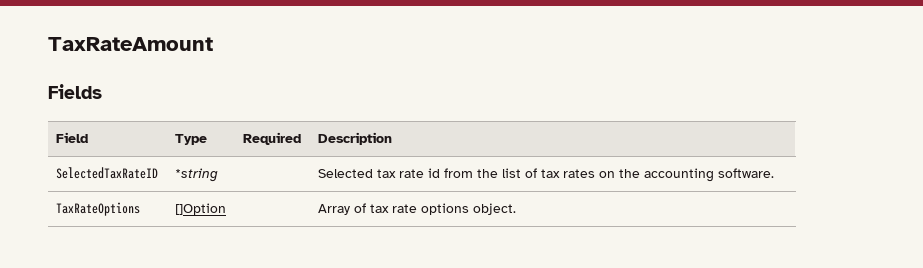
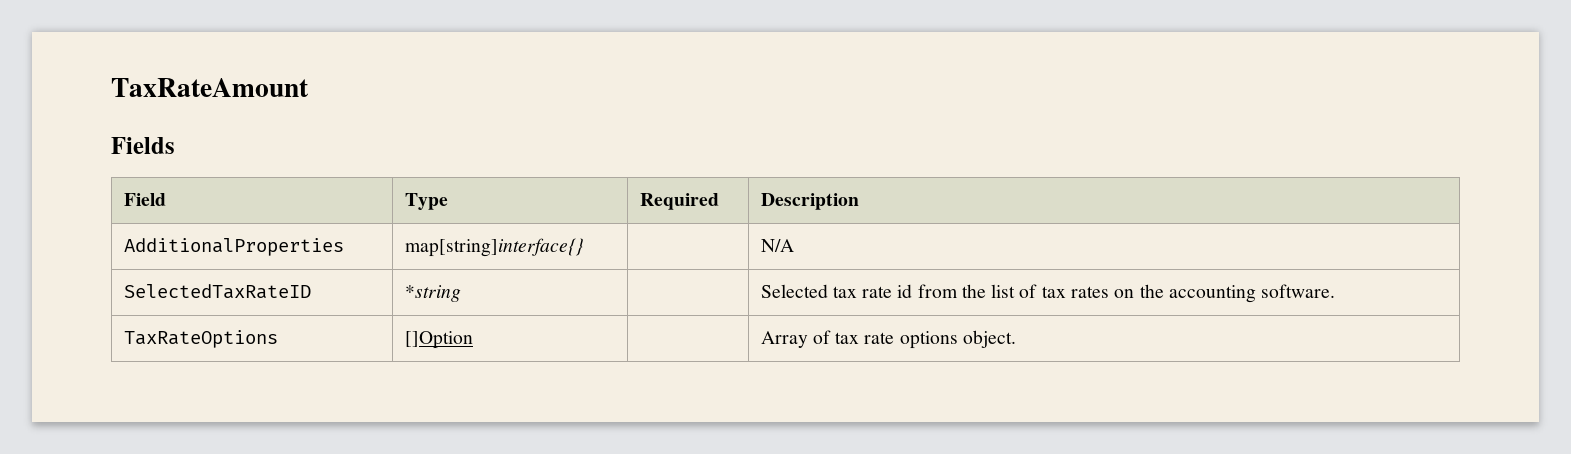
(393, 138) none -> [123,238,344,256] [404,238,584,257] [760,239,794,252] // AdditionalProperties | map[string]interface{} | | N/A

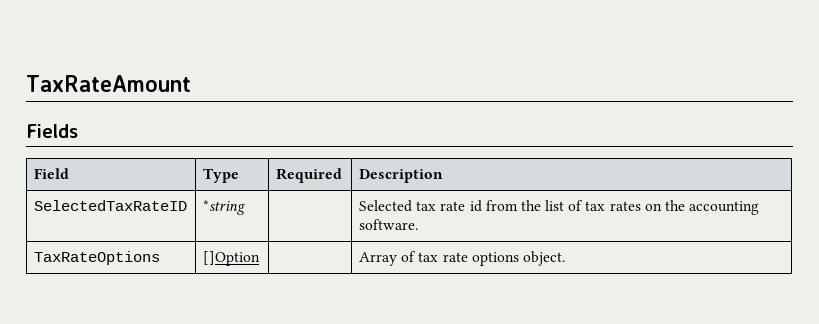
[123,238,344,256] [404,238,584,257] [760,239,794,252] // AdditionalProperties | map[string]interface{} | | N/A -> (443, 176) none

